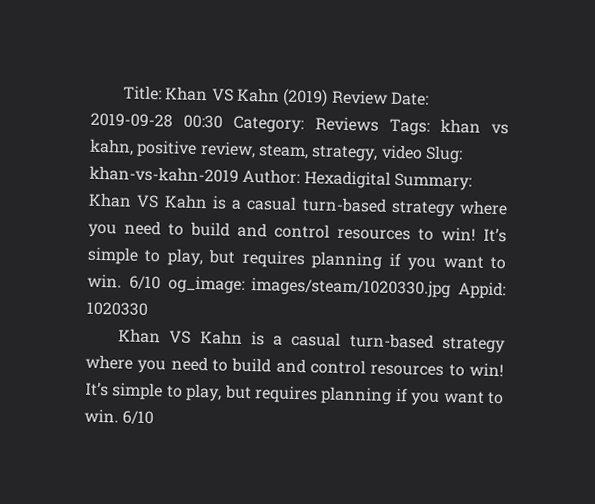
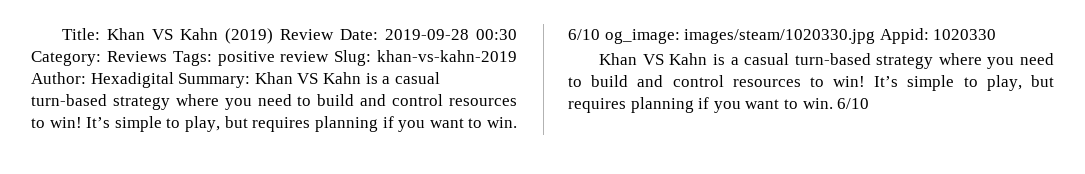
[439,118,510,135] [89,138,423,162] khan vs kahn, positive review, steam, strategy, video -> [217,51,330,66] positive review

